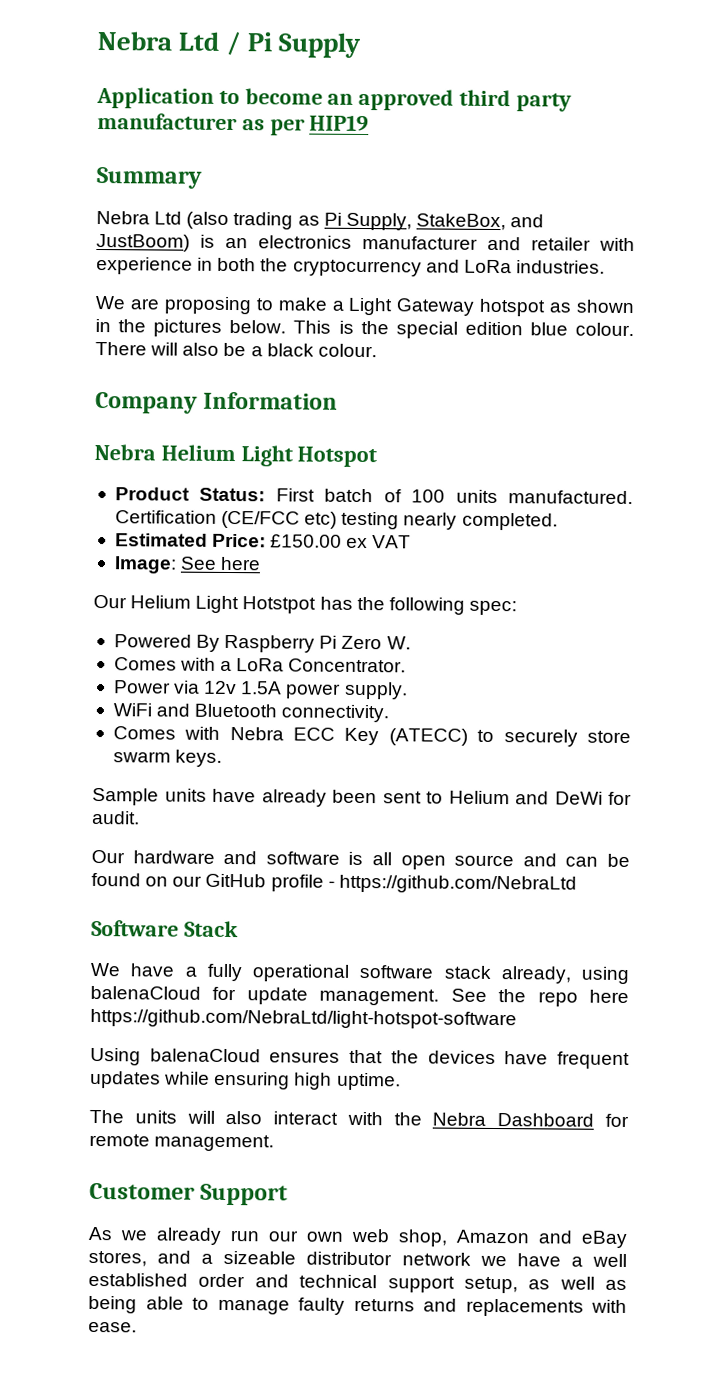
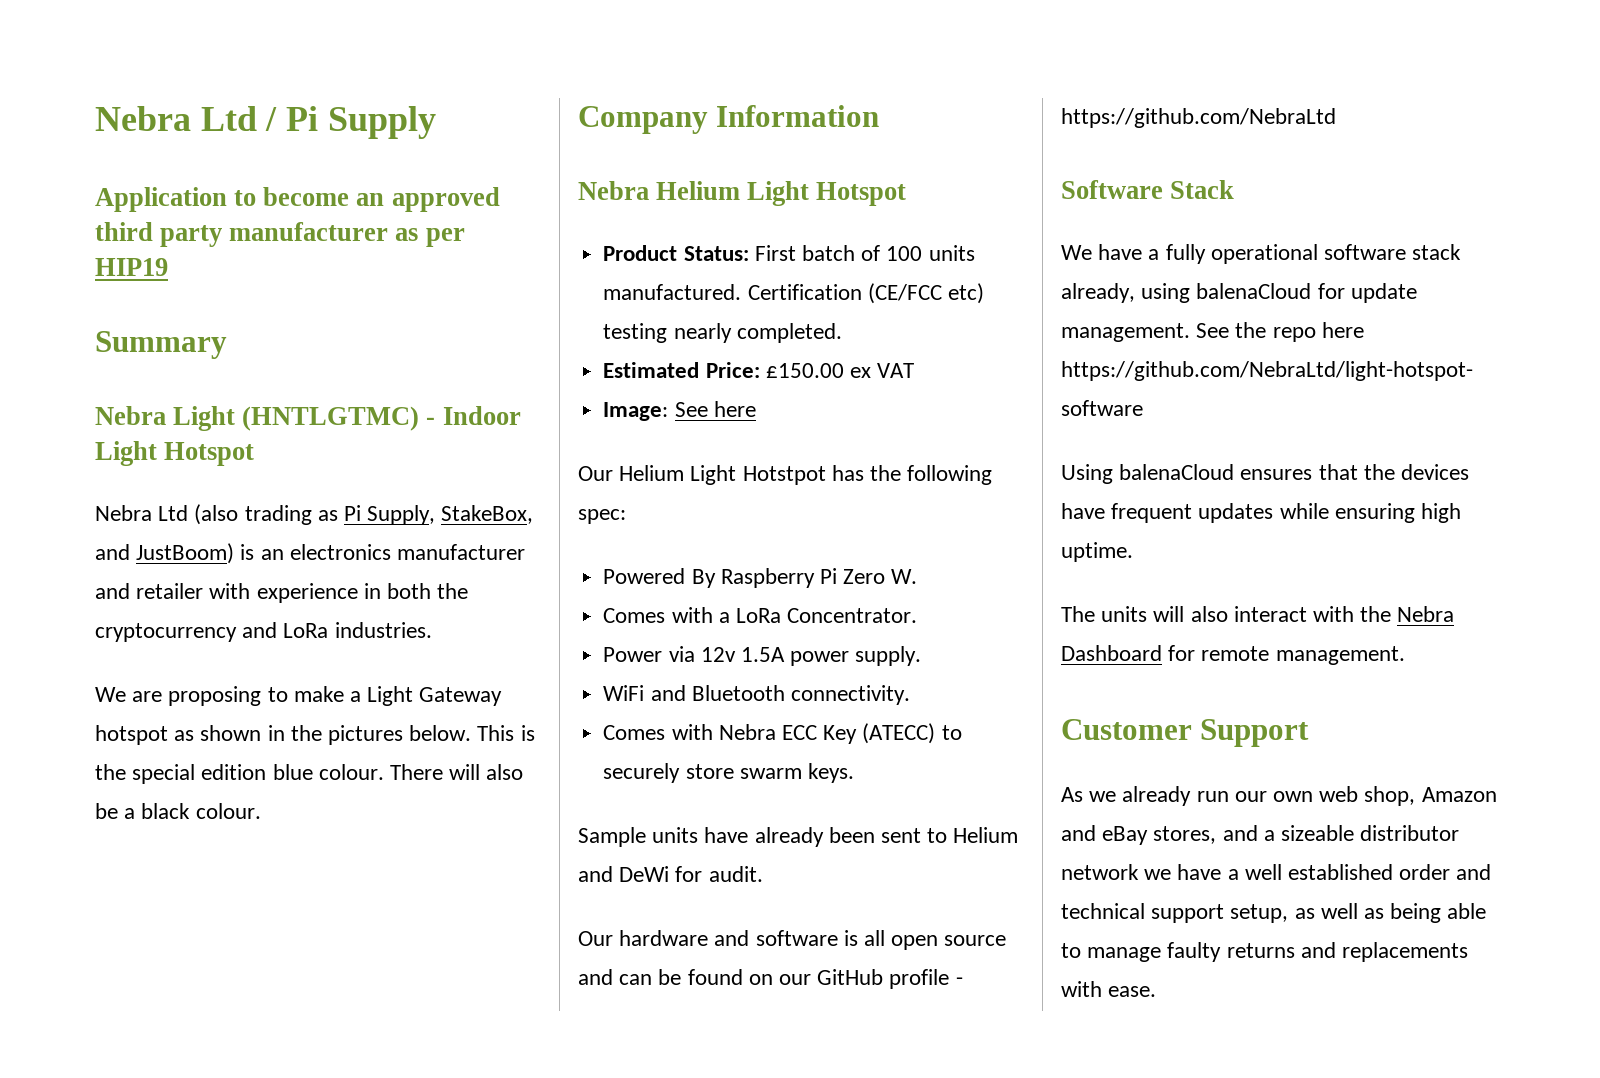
(202, 177) none -> [95,406,521,431] [95,441,255,466] // Nebra Light (HNTLGTMC) - Indoor Light Hotspot

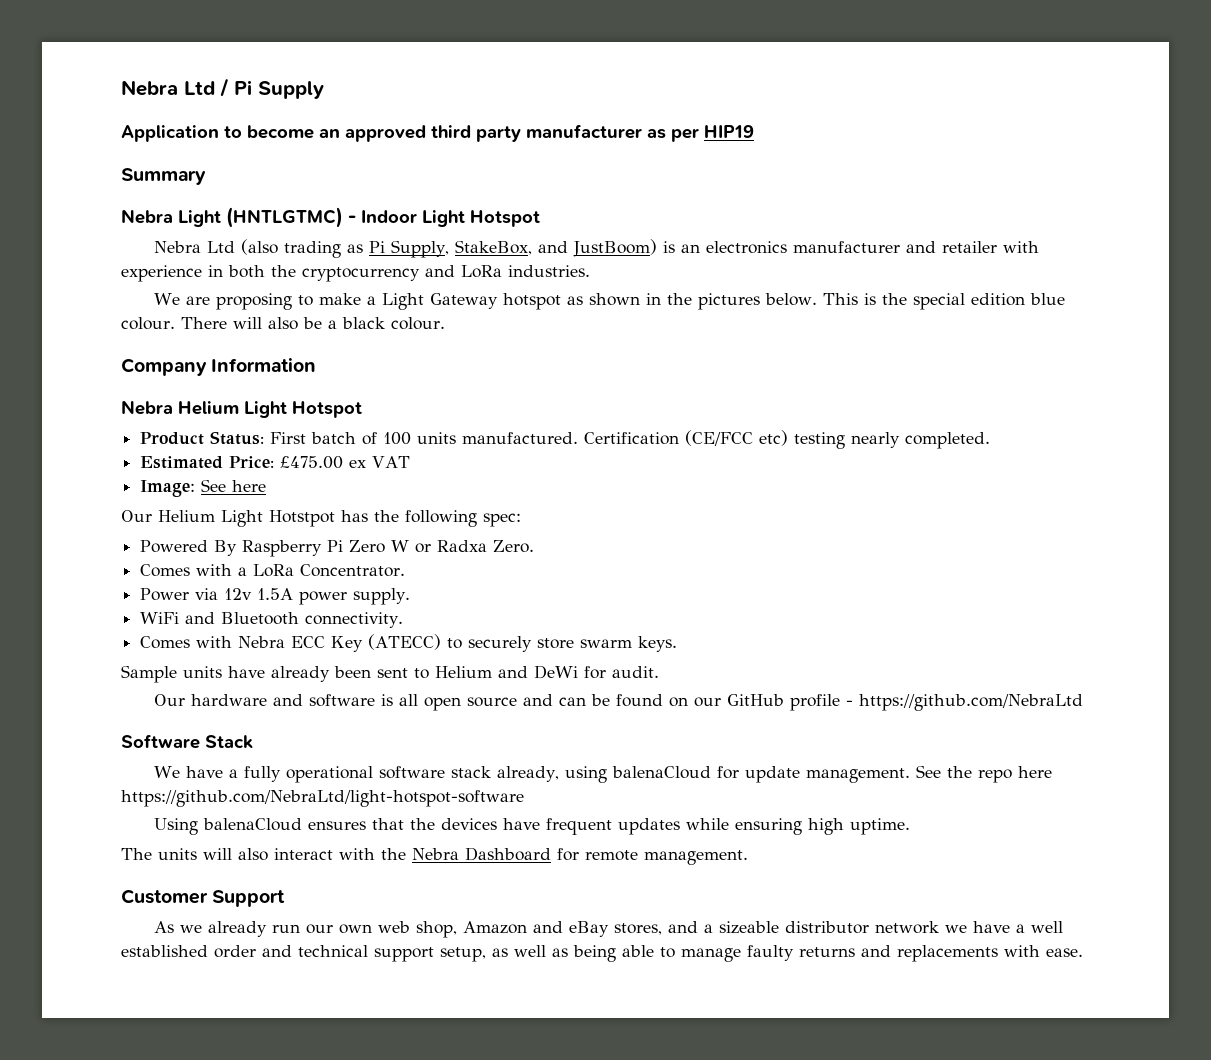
[765,363,844,378] £150.00 -> [280,456,344,469] £475.00
[891,569,918,584] W. -> [391,540,535,553] W or Radxa Zero.

